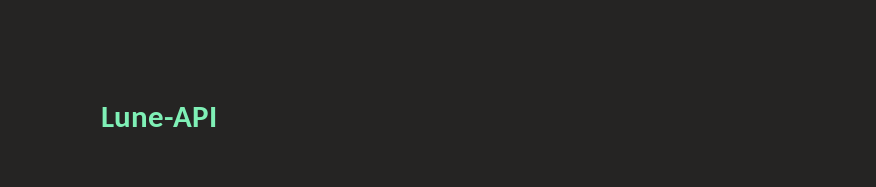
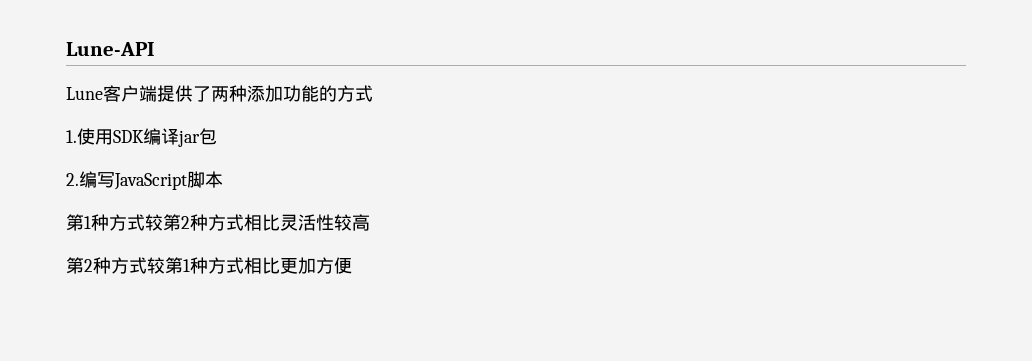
(217, 117) none -> [66,85,373,102] [66,128,217,147] [66,171,223,190] [66,214,370,231] [66,257,352,274] // Lune客户端提供了两种添加功能的方式 // 1.使用SDK编译jar包 // 2.编写JavaScript脚本 // 第1种方式较第2种方式相比灵活性较高 // 第2种方式较第1种方式相比更加方便

